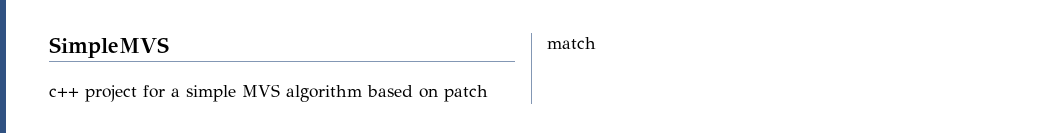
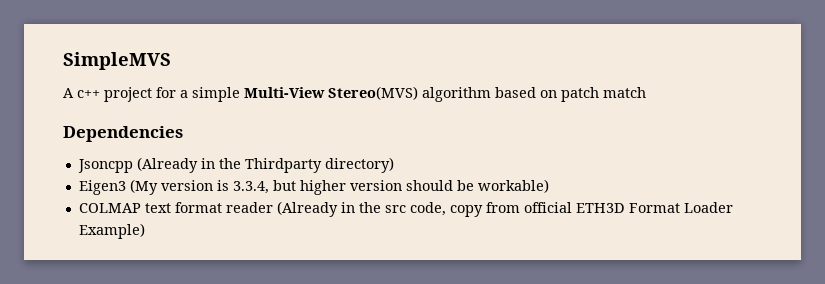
(169, 47) none -> [63,88,74,98] A
[242,84,280,97] MVS -> [244,86,418,100] Multi-View Stereo(MVS)
(596, 43) none -> [63,126,183,142] [77,157,394,173] [78,179,549,195] [78,201,733,217] [78,223,145,239] // Dependencies // Jsoncpp (Already in the Thirdparty directory) // Eigen3 (My version is 3.3.4, but higher version should be workable) // COLMAP text format reader (Already in the src code, copy from official ETH3D Format Loader Example)

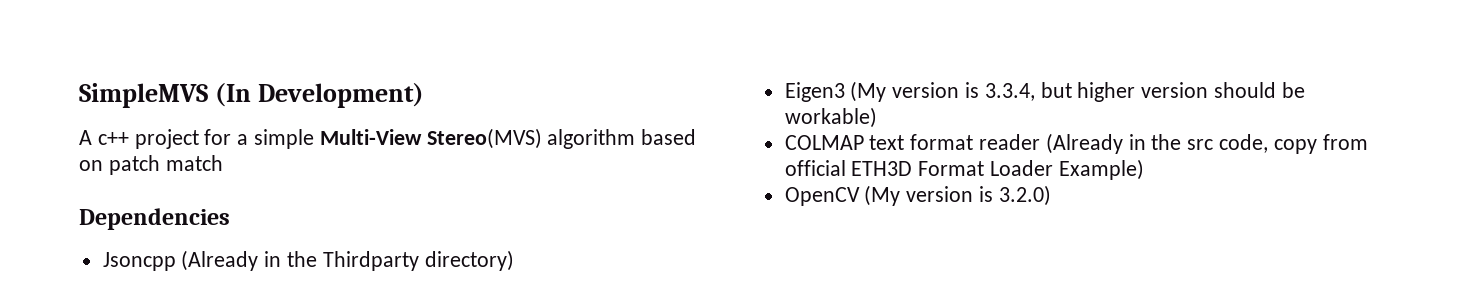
(171, 61) none -> [215,83,425,108] (In Development)
(145, 231) none -> [784,185,1051,206] // OpenCV (My version is 3.2.0)

